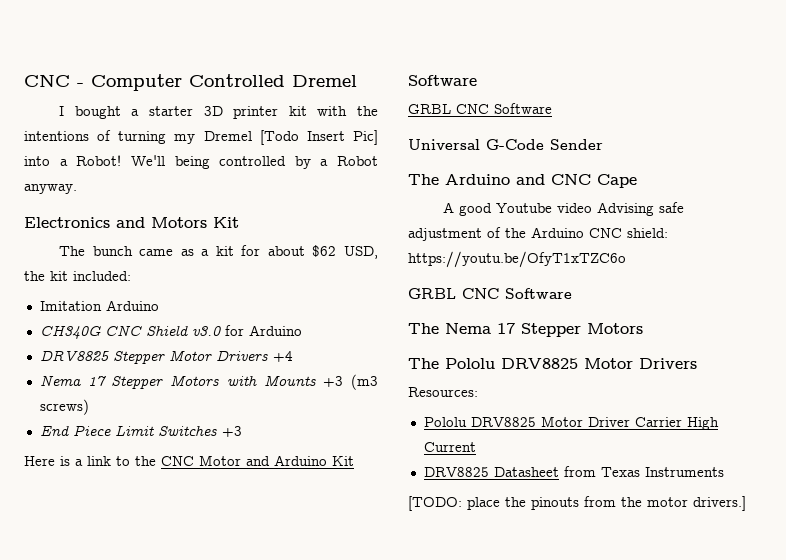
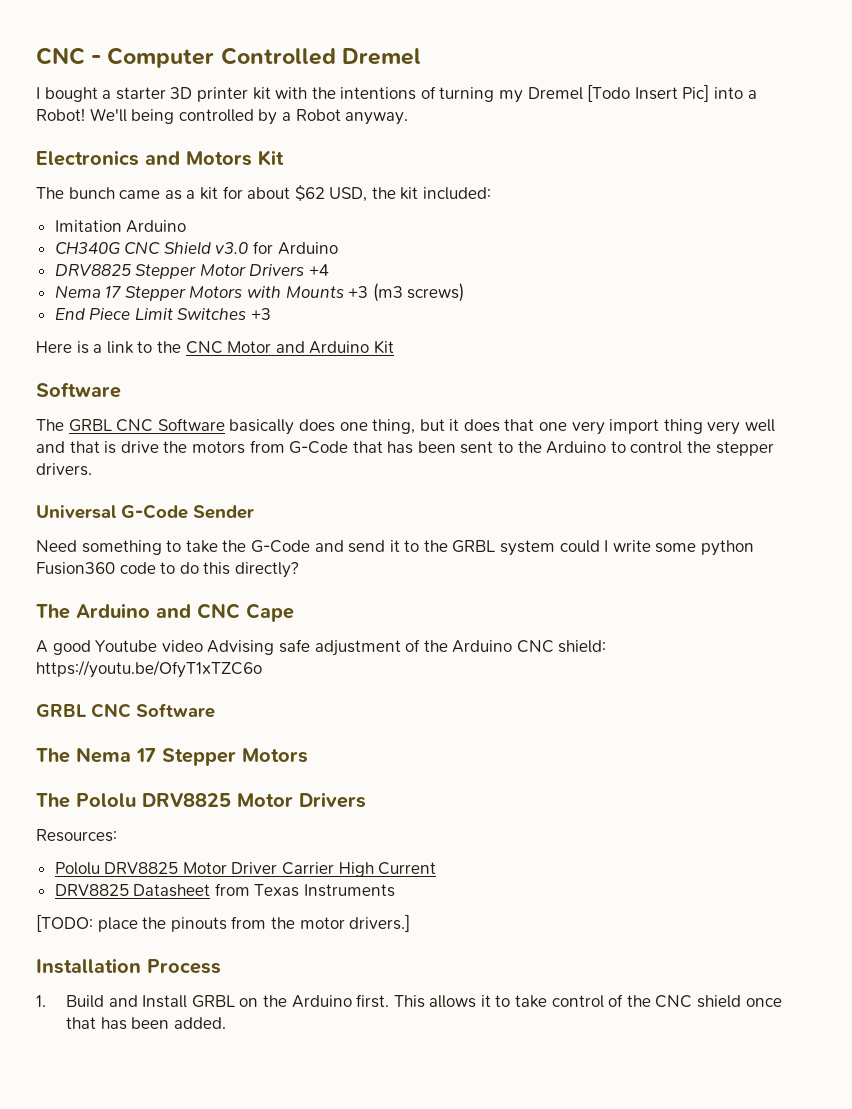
[408,103,552,114] [408,139,603,150] GRBL CNC Software // Universal G-Code Sender -> [36,418,776,435] [36,440,774,456] [36,463,92,476] [36,504,254,519] [36,540,755,556] [36,562,299,578] The GRBL CNC Software basically does one thing, but it does that one very import thing very well and that is drive the motors from G-Code that has been sent to the Arduino to control the stepper drivers. // Universal G-Code Sender // Need something to take the G-Code and send it to the GRBL system could I write some python Fusion360 code to do this directly?
(746, 503) none -> [36,958,221,974] [36,994,782,1008] [65,1017,226,1030] // Installation Process // 1. Build and Install GRBL on the Arduino first. This allows it to take control of the CNC shield once that has been added.

